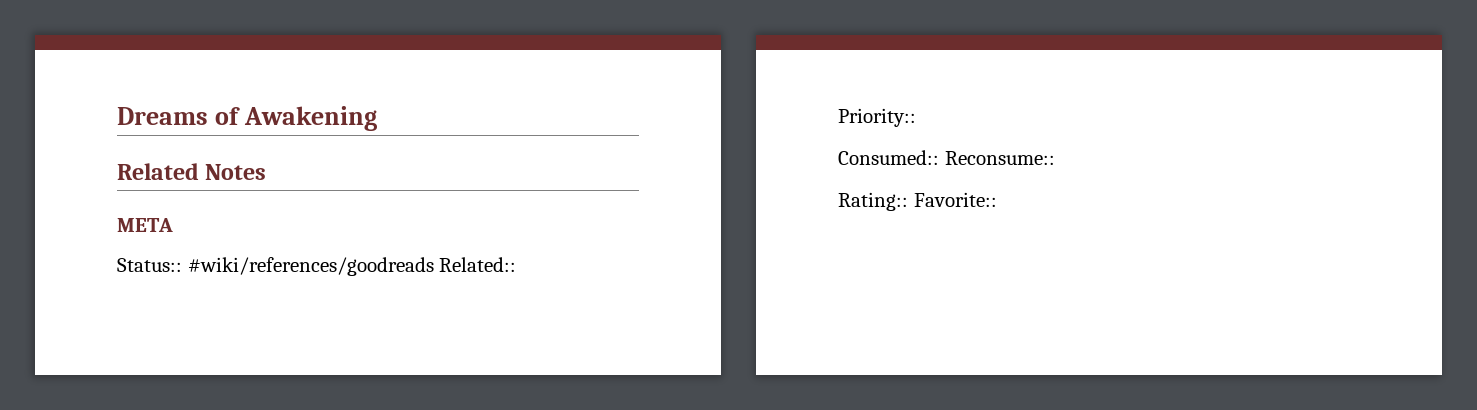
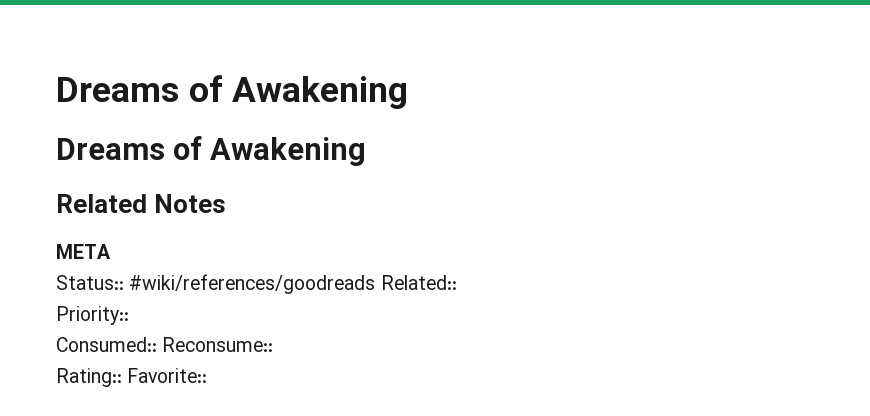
[117,106,378,131] Dreams of Awakening -> [56,75,409,109] [56,136,367,166] Dreams of Awakening // Dreams of Awakening

